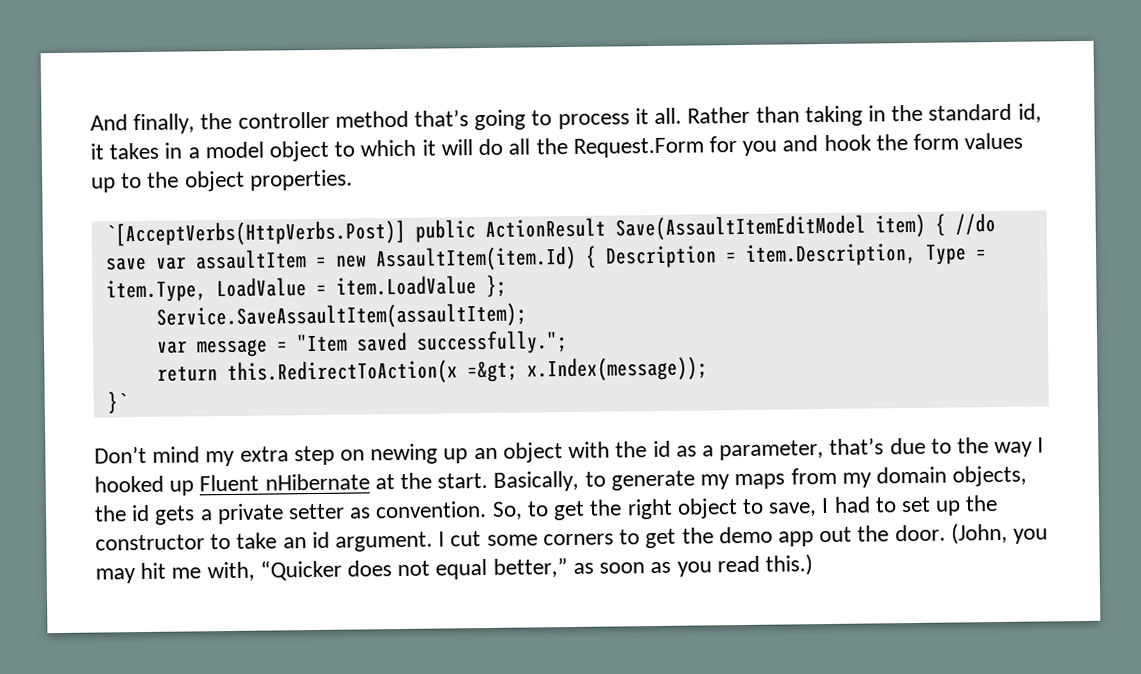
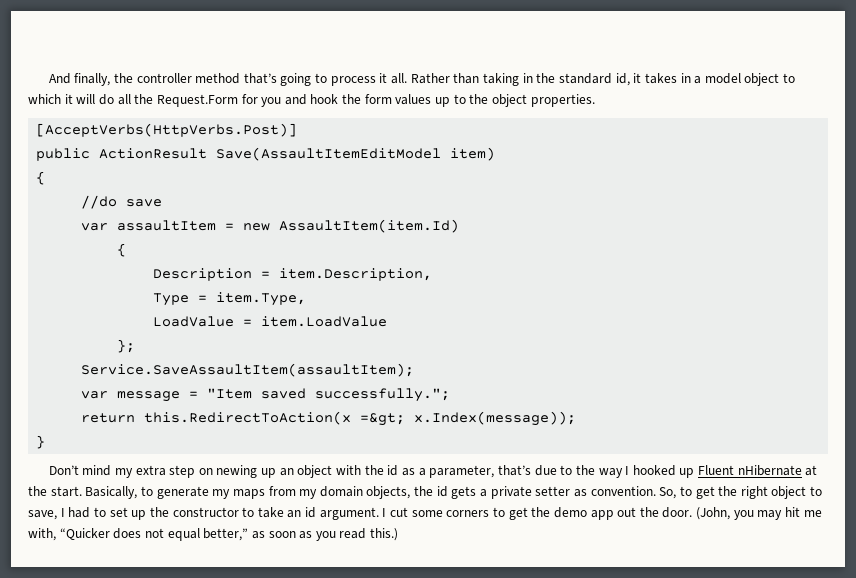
[104,219,406,247] `[AcceptVerbs(HttpVerbs.Post)] -> [36,123,298,137] [AcceptVerbs(HttpVerbs.Post)] //
[934,213,946,236] { -> [36,171,46,185] // { //
(147, 263) none -> (163, 203) //
[584,245,597,268] { -> [117,243,127,257] // { //
(917, 254) none -> (433, 274) //
(207, 291) none -> (307, 299) //
(477, 285) none -> (388, 321) //
[106,391,128,414] }` -> [36,435,46,449] }

